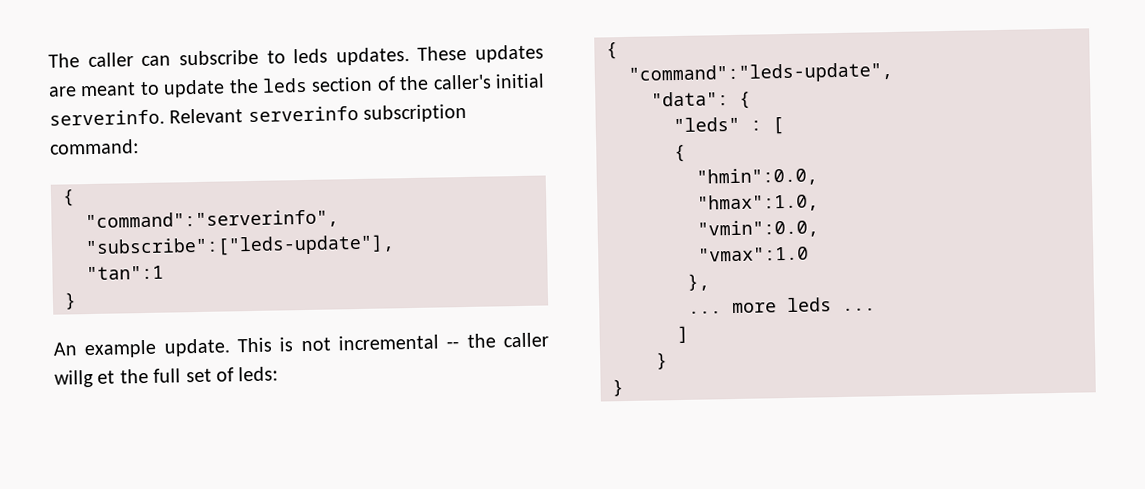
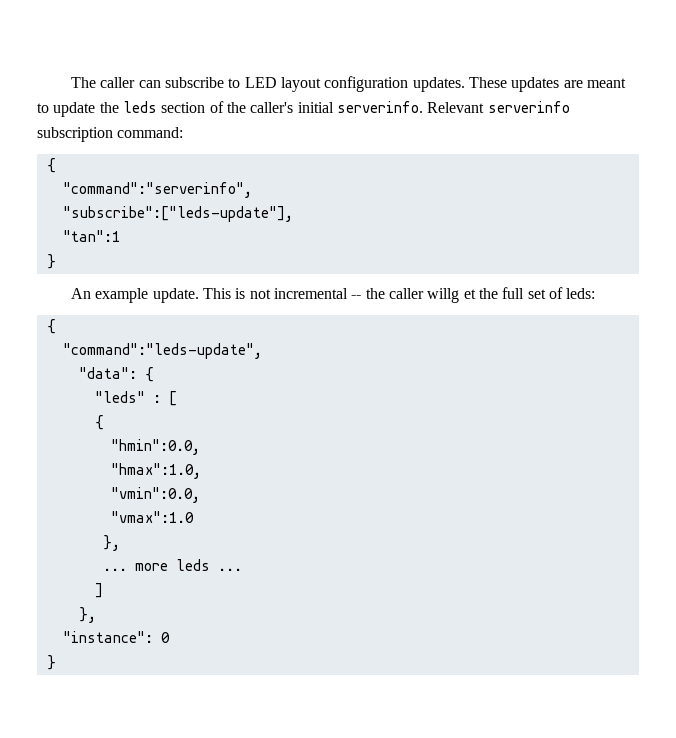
[293,48,329,64] leds -> [244,76,409,92] LED layout configuration
[656,352,668,370] } -> [78,607,96,623] [62,631,170,643] }, // "instance": 0

